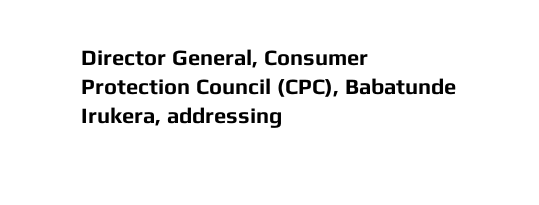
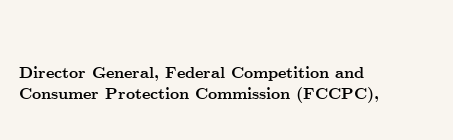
[263,50,368,66] [81,78,456,97] [81,107,282,128] Consumer Protection Council (CPC), Babatunde Irukera, addressing -> [165,66,364,81] [19,87,379,103] Federal Competition and Consumer Protection Commission (FCCPC),

